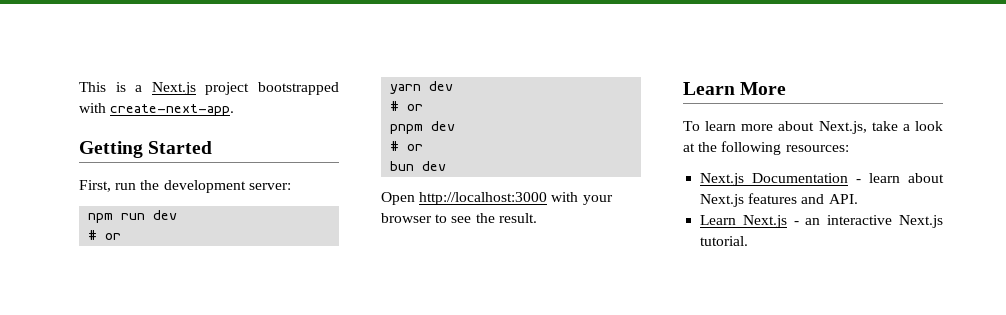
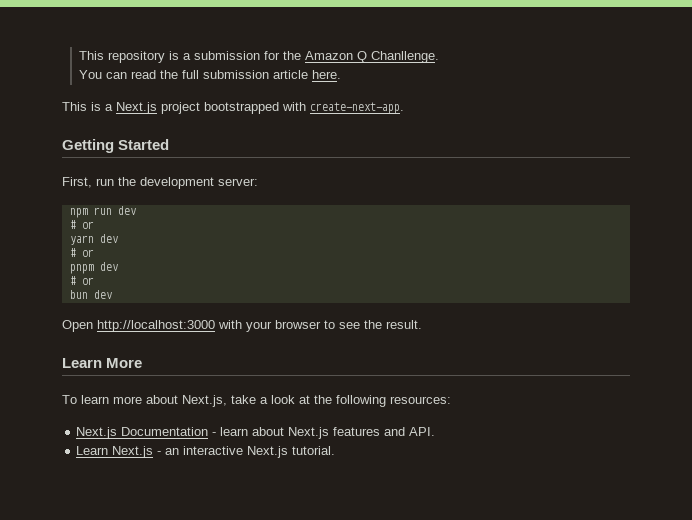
[79,82,106,92] This -> [79,51,440,63] [79,70,342,79] [62,102,87,111] This repository is a submission for the Amazon Q Chanllenge. // You can read the full submission article here. // This

